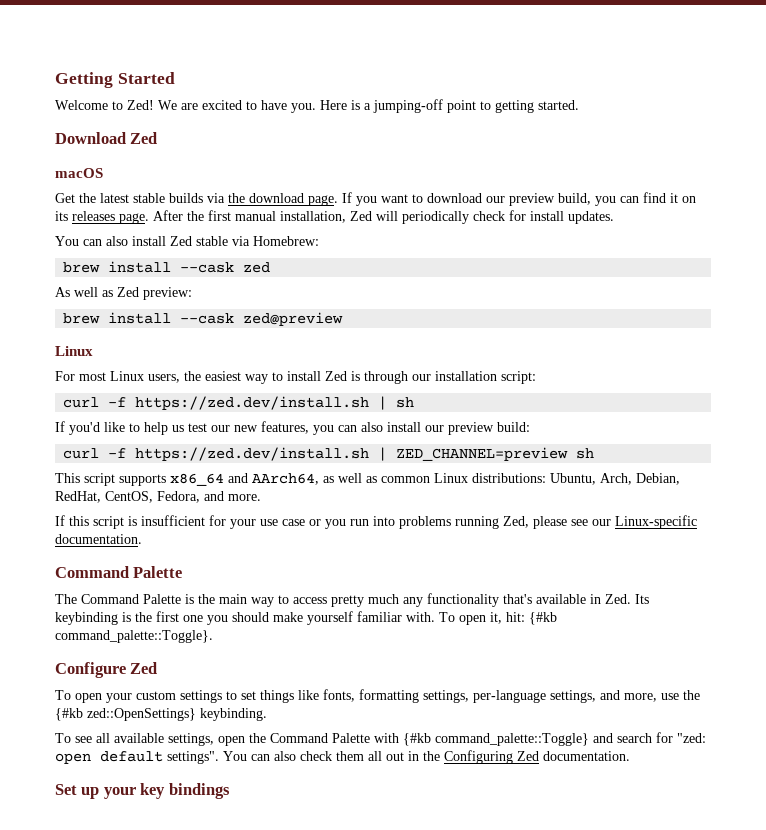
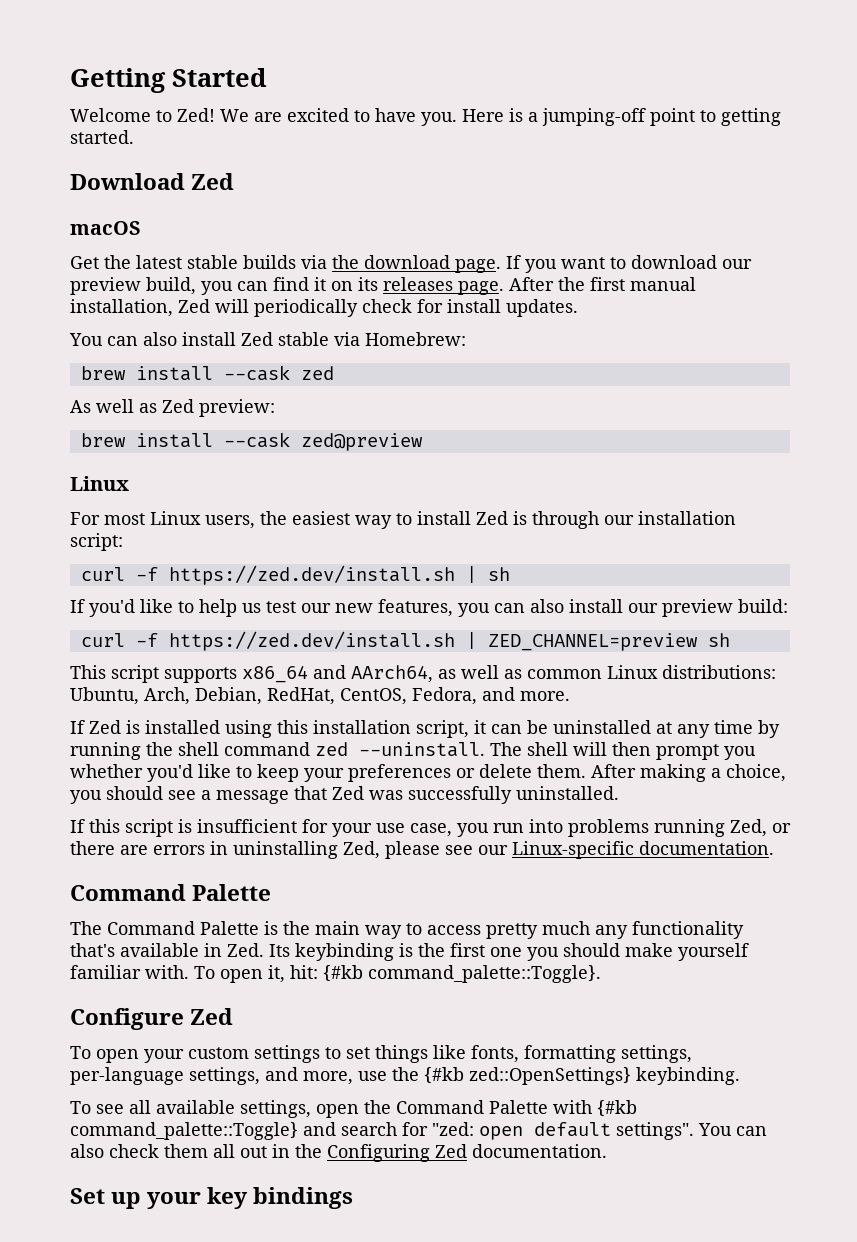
(261, 497) none -> [70,720,780,738] [70,742,756,760] [70,764,786,782] [70,786,619,804] // If Zed is installed using this installation script, it can be uninstalled at any time by running the shell command zed --uninstall. The shell will then prompt you whether you'd like to keep your preferences or delete them. After making a choice, you should see a message that Zed was successfully uninstalled.
[282,519,321,526] case or -> [410,823,452,837] case,
(529, 522) none -> [772,823,791,833] [70,841,380,859] or there are errors in uninstalling Zed,

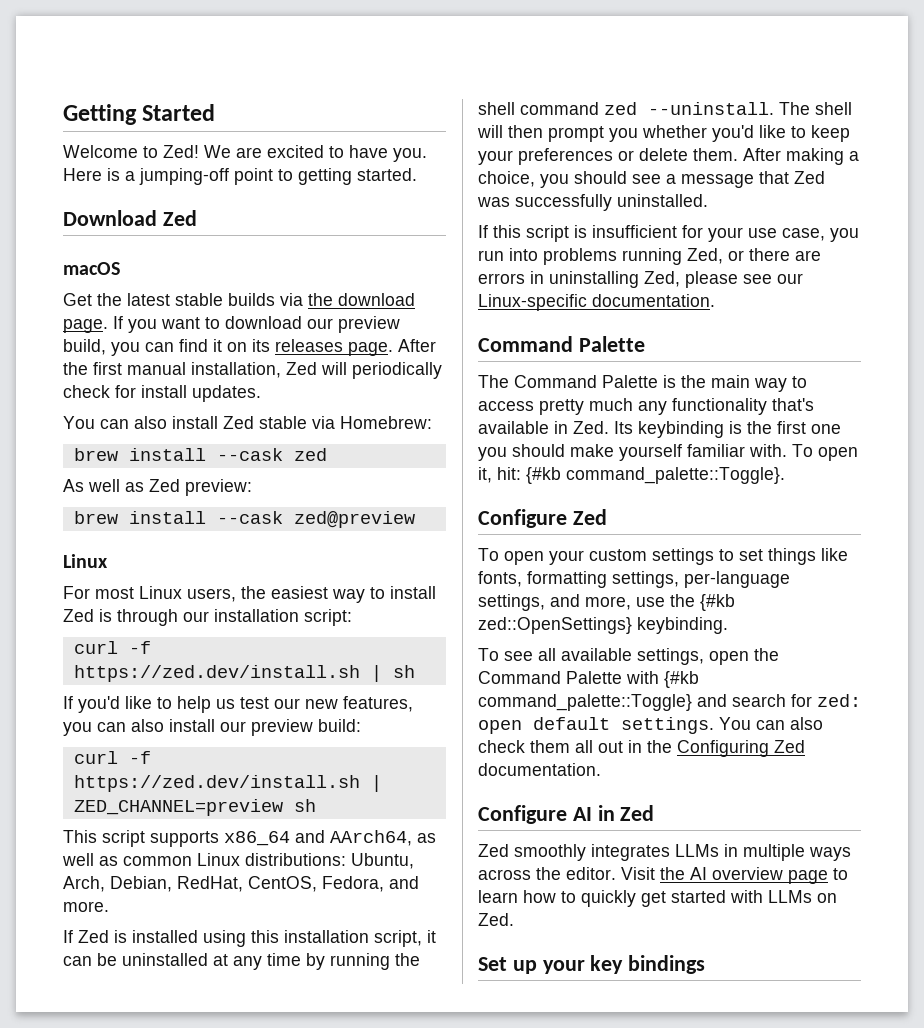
[432,1122,474,1136] "zed: -> [817,694,861,707] zed:
[616,1122,694,1140] settings". -> [621,717,714,734] settings.
(607, 1151) none -> [478,805,655,824] [478,844,851,861] [478,867,848,884] [478,890,837,907] [478,913,514,926] // Configure AI in Zed // Zed smoothly integrates LLMs in multiple ways across the editor. Visit the AI overview page to learn how to quickly get started with LLMs on Zed.

